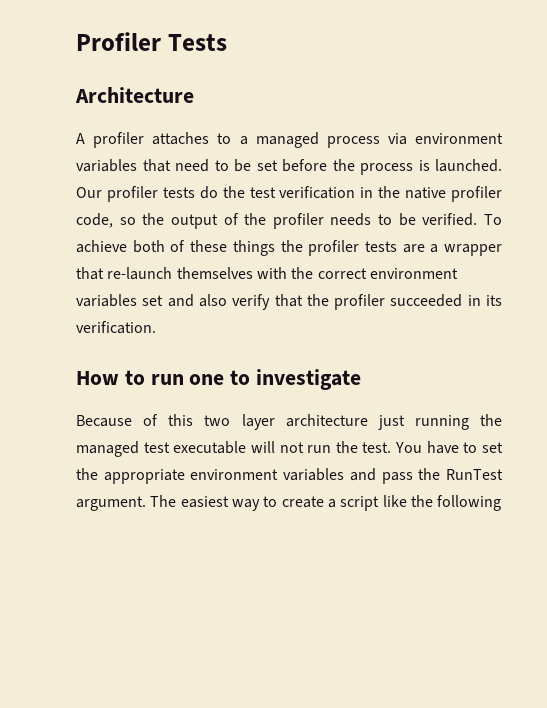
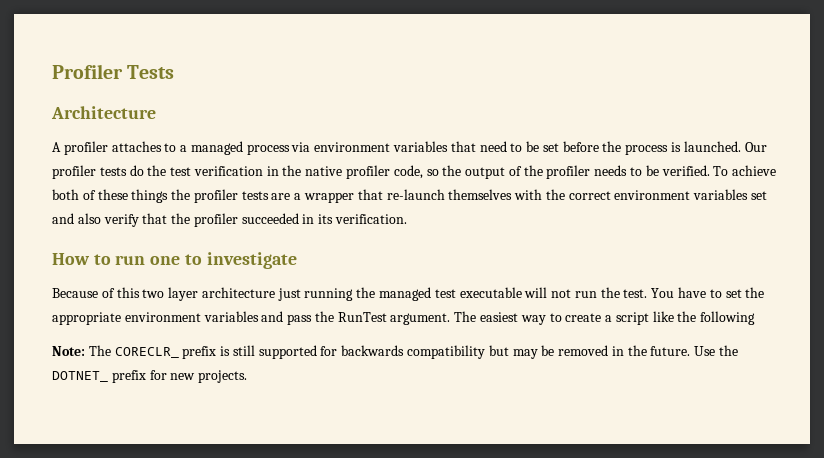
(502, 503) none -> [52,345,739,359] [52,370,248,383] // Note: The CORECLR_ prefix is still supported for backwards compatibility but may be removed in the future. Use the DOTNET_ prefix for new projects.

